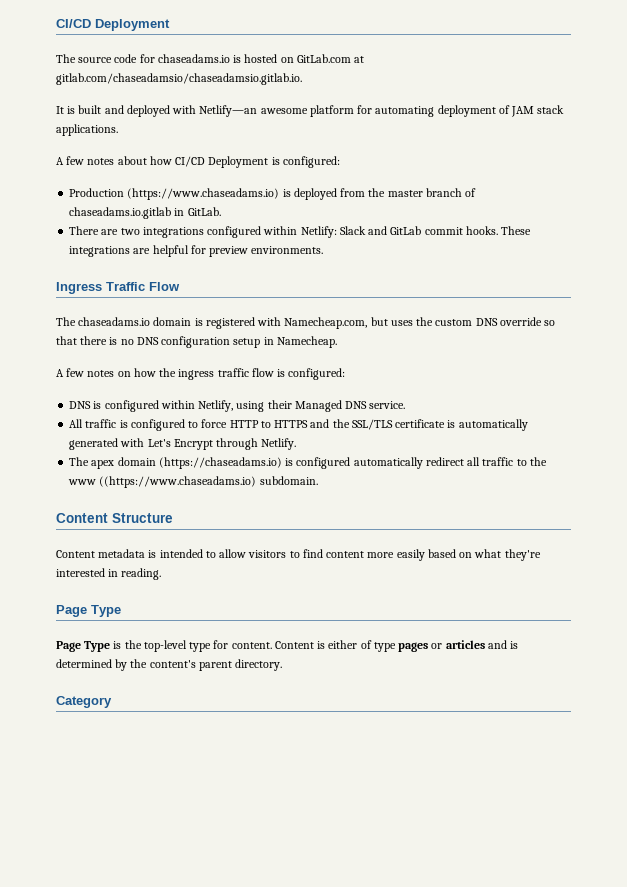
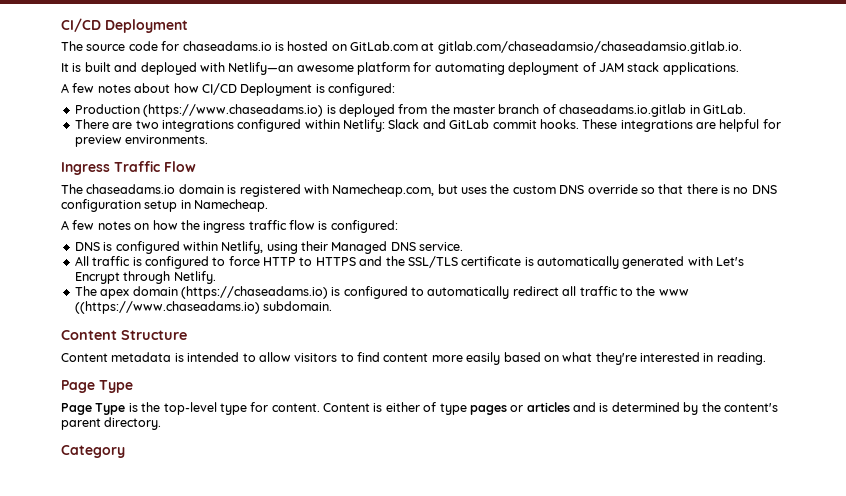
(351, 463) none -> [411,287,424,296] to

